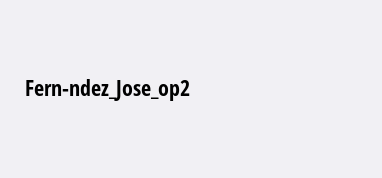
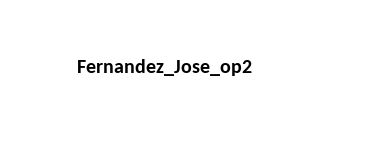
[25,79,190,101] Fern-ndez_Jose_op2 -> [77,59,252,76] Fernandez_Jose_op2

